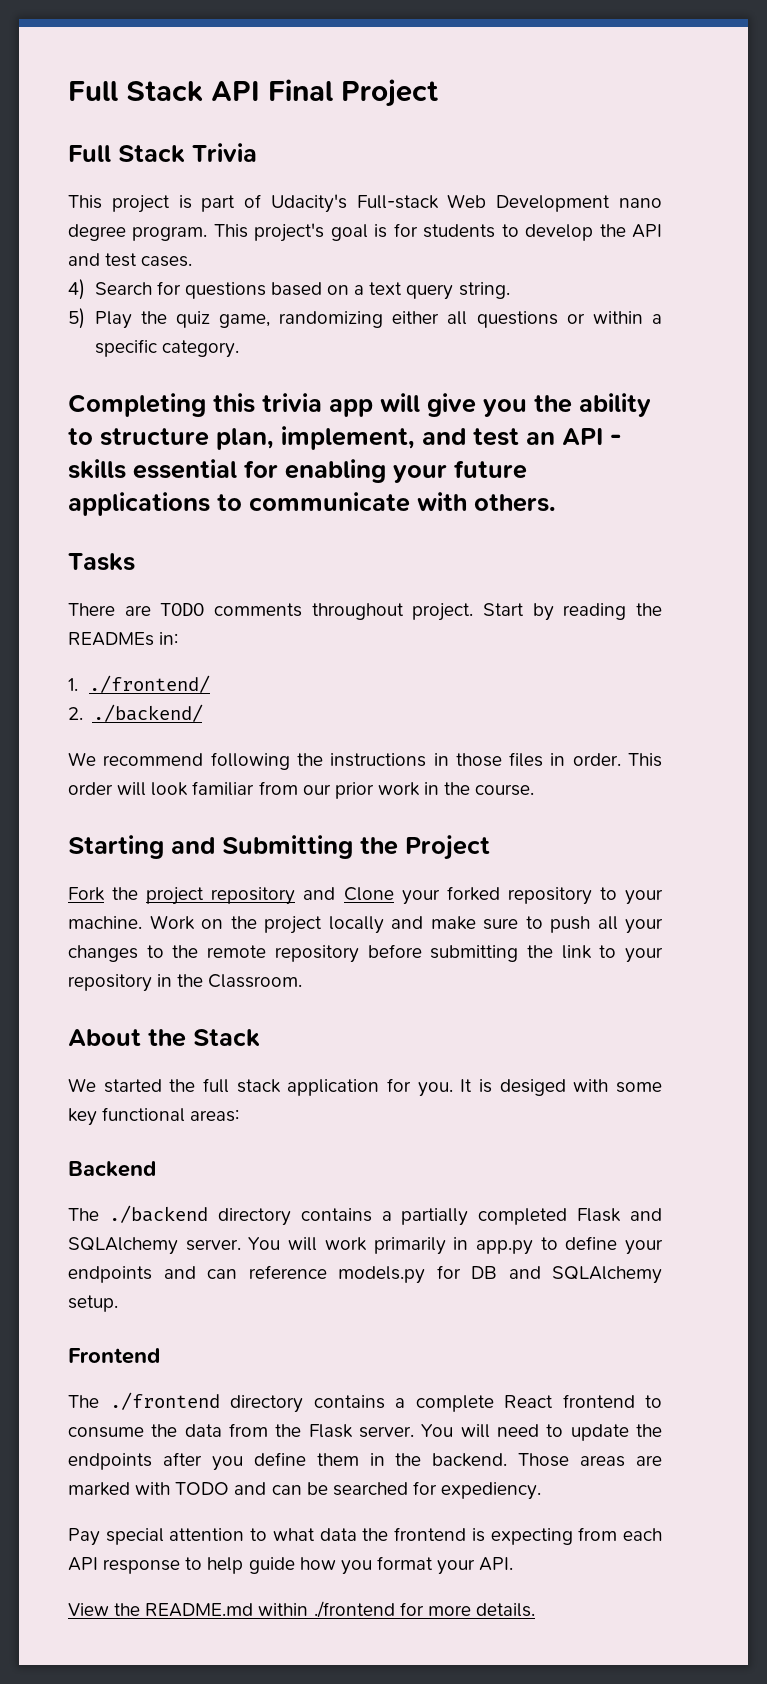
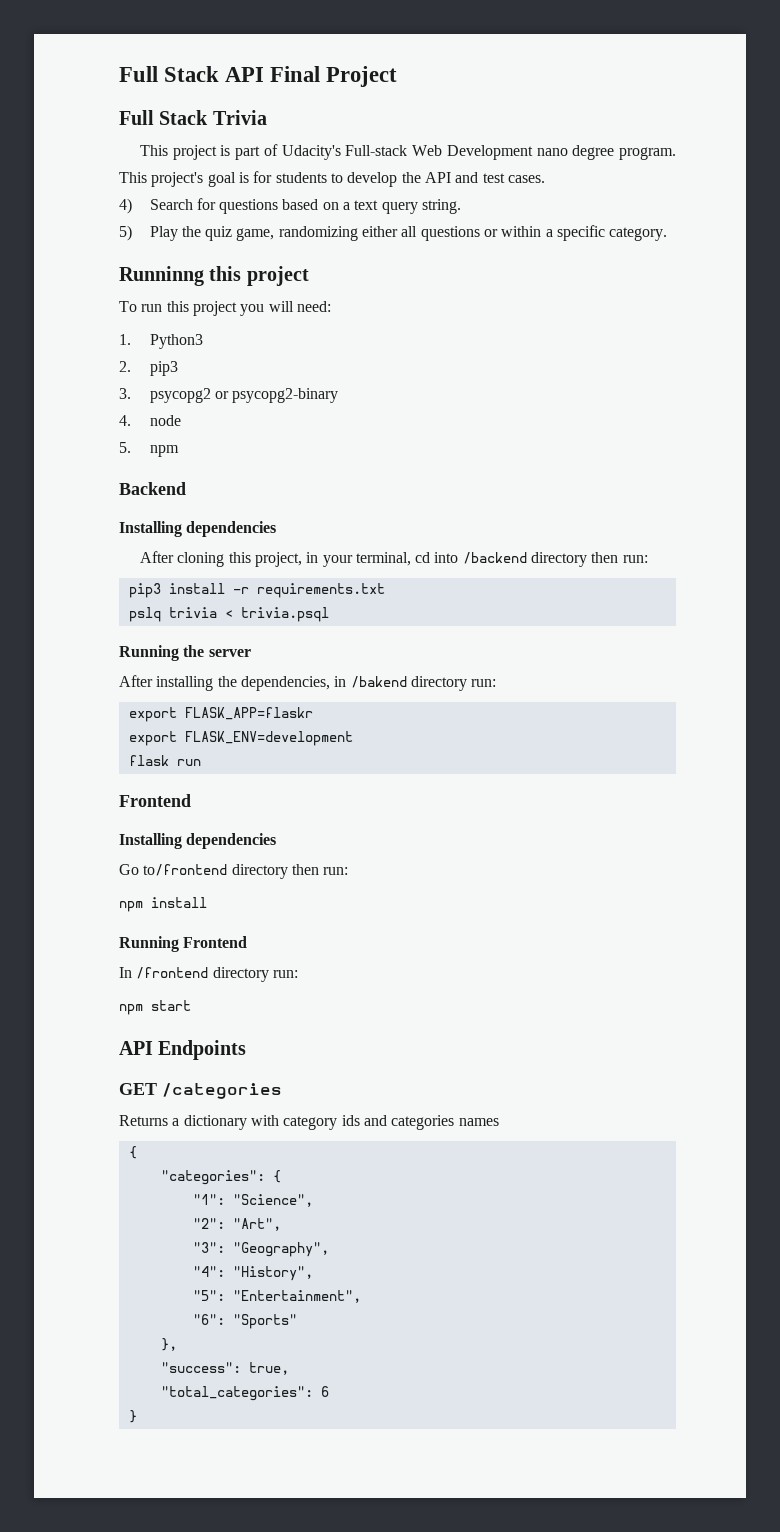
[68,393,651,417] [68,426,621,450] [68,459,527,483] [68,492,556,516] [68,553,135,571] [68,603,663,621] [68,632,179,646] Completing this trivia app will give you the ability to structure plan, implement, and test an API - skills essential for enabling your future applications to communicate with others. // Tasks // There are TODO comments throughout project. Start by reading the READMEs in: -> [119,266,309,286] [119,301,331,316] Runninng this project // To run this project you will need:
[89,675,211,693] ./frontend/ -> [149,334,203,349] Python3
[92,704,203,722] [68,752,662,770] [68,781,535,799] [68,835,490,860] [68,886,664,905] [68,915,663,934] [68,944,664,963] [68,974,303,992] [68,1029,260,1047] [68,1078,662,1097] [68,1107,240,1126] [68,1161,156,1177] [68,1205,662,1226] [68,1236,663,1255] [68,1265,662,1284] [68,1295,118,1312] [68,1348,160,1364] [68,1392,662,1413] [68,1423,662,1441] [68,1452,662,1471] [68,1481,542,1500] [68,1527,663,1546] [68,1556,514,1575] [68,1601,535,1618] ./backend/ // We recommend following the instructions in those files in order. This order will look familiar from our prior work in the course. // Starting and Submitting the Project // Fork the project repository and Clone your forked repository to your machine. Work on the project locally and make sure to push all your changes to the remote repository before submitting the link to your repository in the Classroom. // About the Stack // We started the full stack application for you. It is desiged with some key functional areas: // Backend // The ./backend directory contains a partially completed Flask and SQLAlchemy server. You will work primarily in app.py to define your endpoints and can reference models.py for DB and SQLAlchemy setup. // Frontend // The ./frontend directory contains a complete React frontend to consume the data from the Flask server. You will need to update the endpoints after you define them in the backend. Those areas are marked with TODO and can be searched for expediency. // Pay special attention to what data the frontend is expecting from each API response to help guide how you format your API. // View the README.md within ./frontend for more details. -> [149,361,178,376] [119,388,339,403] [119,415,181,426] [119,442,179,457] [119,482,186,495] [119,521,277,537] [139,551,648,567] [128,583,385,598] [128,607,329,622] [119,645,251,661] [119,675,497,691] [128,707,313,722] [128,731,353,746] [128,755,201,766] [119,794,191,807] [119,833,277,849] [119,864,349,879] [119,897,207,912] [119,936,248,952] [119,967,298,982] [119,1000,191,1015] [119,1040,247,1060] [119,1083,282,1099] [119,1115,499,1130] [128,1146,137,1159] [160,1170,281,1185] [192,1194,313,1207] [192,1218,281,1231] [192,1242,329,1257] [192,1266,313,1281] [192,1290,361,1303] [192,1314,297,1329] [160,1338,177,1351] [160,1362,289,1375] [160,1386,329,1401] [128,1410,137,1423] pip3 // 3. psycopg2 or psycopg2-binary // 4. node // 5. npm // Backend // Installing dependencies // After cloning this project, in your terminal, cd into /backend directory then run: // pip3 install -r requirements.txt // pslq trivia < trivia.psql // Running the server // After installing the dependencies, in /bakend directory run: // export FLASK_APP=flaskr // export FLASK_ENV=development // flask run // Frontend // Installing dependencies // Go to/frontend directory then run: // npm install // Running Frontend // In /frontend directory run: // npm start // API Endpoints // GET /categories // Returns a dictionary with category ids and categories names // { // "categories": { // "1": "Science", // "2": "Art", // "3": "Geography", // "4": "History", // "5": "Entertainment", // "6": "Sports" // }, // "success": true, // "total_categories": 6 // }

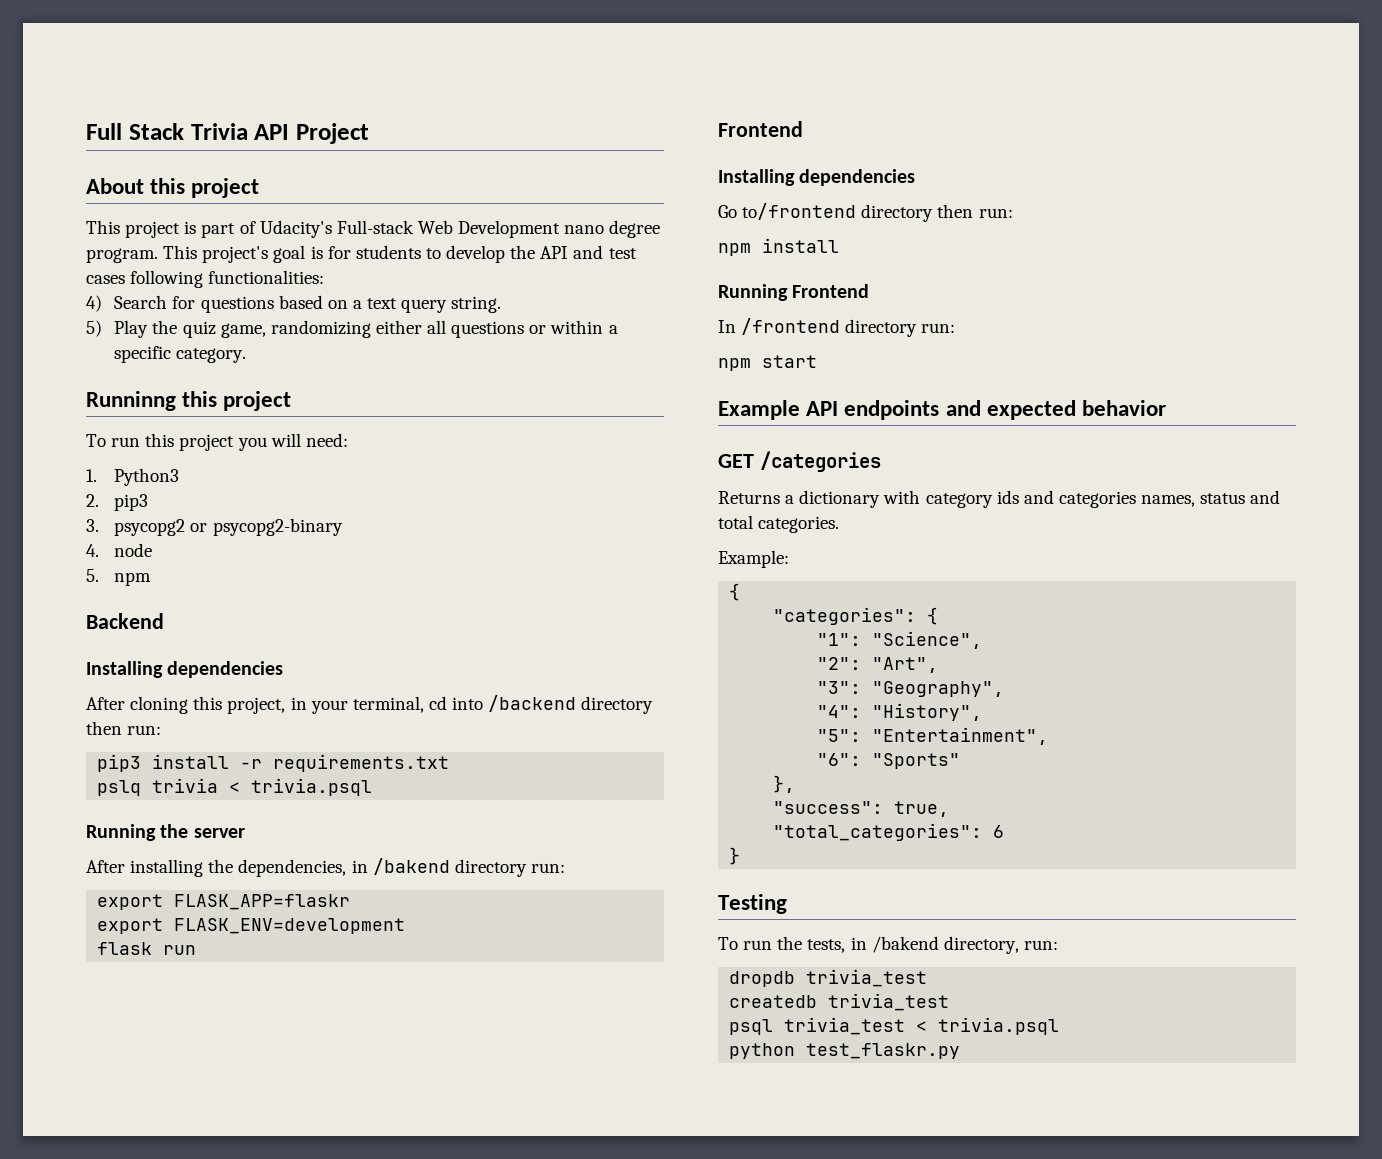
[119,66,398,87] [119,110,267,125] Full Stack API Final Project // Full Stack Trivia -> [86,123,369,144] [86,178,260,198] Full Stack Trivia API Project // About this project
[507,175,545,183] cases. -> [86,270,325,288] cases following functionalities:
[119,1040,247,1060] API Endpoints -> [718,400,1167,420] Example API endpoints and expected behavior
[458,1118,499,1126] names -> [1141,490,1281,507] [718,515,840,533] [718,550,789,568] names, status and total categories. // Example:
(137, 1416) none -> [718,894,787,914] [718,936,1058,954] [729,969,928,987] [729,993,950,1011] [729,1017,1060,1035] [729,1043,961,1059] // Testing // To run the tests, in /bakend directory, run: // dropdb trivia_test // createdb trivia_test // psql trivia_test < trivia.psql // python test_flaskr.py

